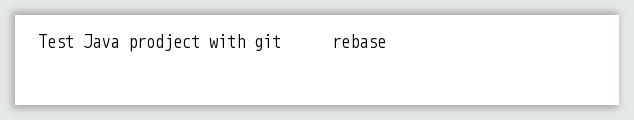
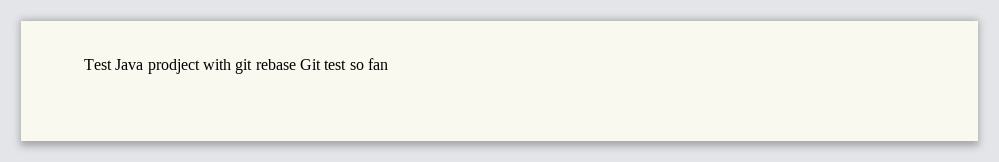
(386, 41) none -> [299,58,388,70] Git test so fan

